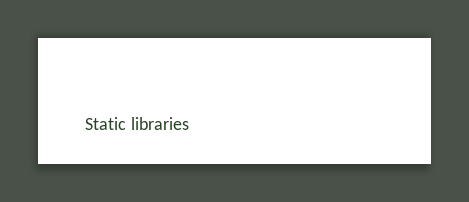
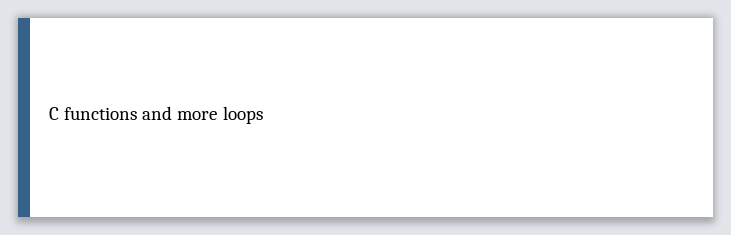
[85,117,189,130] Static libraries -> [49,106,263,124] C functions and more loops

